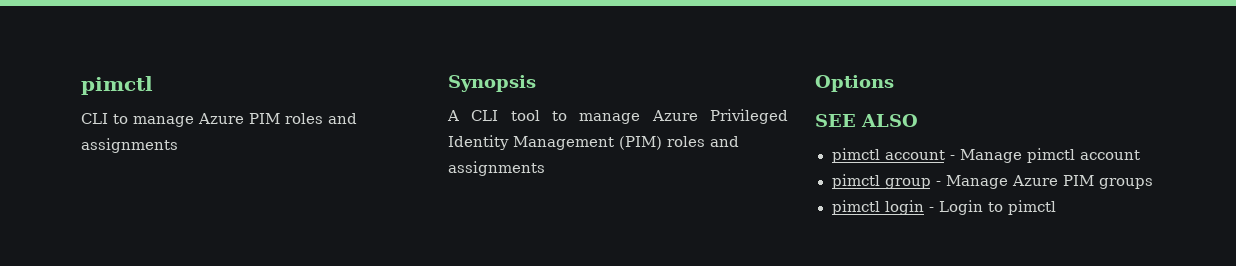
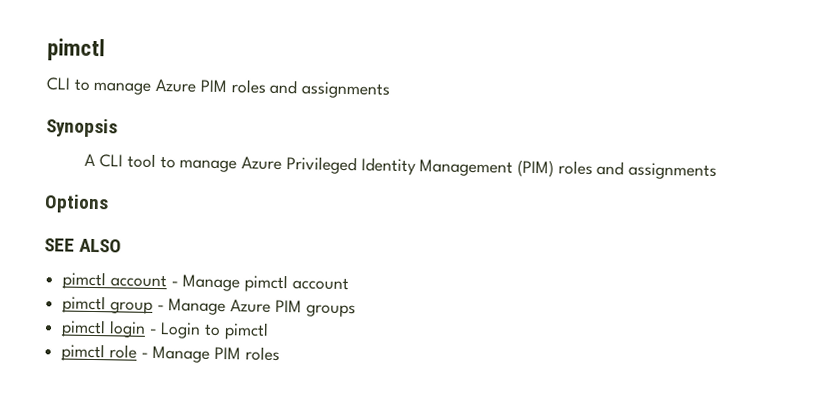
(1056, 207) none -> [61,343,280,363] // pimctl role - Manage PIM roles

